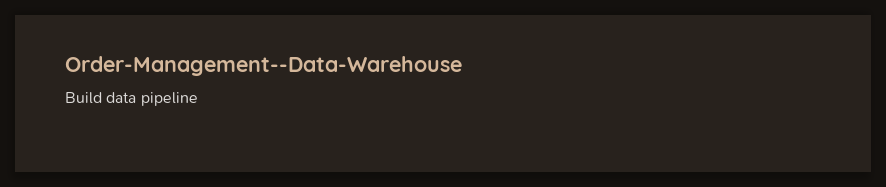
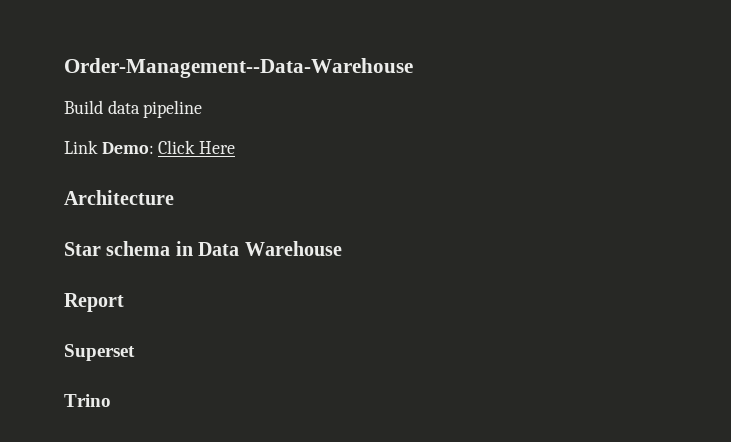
(198, 99) none -> [64,140,236,154] [64,190,174,205] [64,241,342,256] [64,293,124,312] [64,344,135,361] [64,394,111,407] // Link Demo: Click Here // Architecture // Star schema in Data Warehouse // Report // Superset // Trino

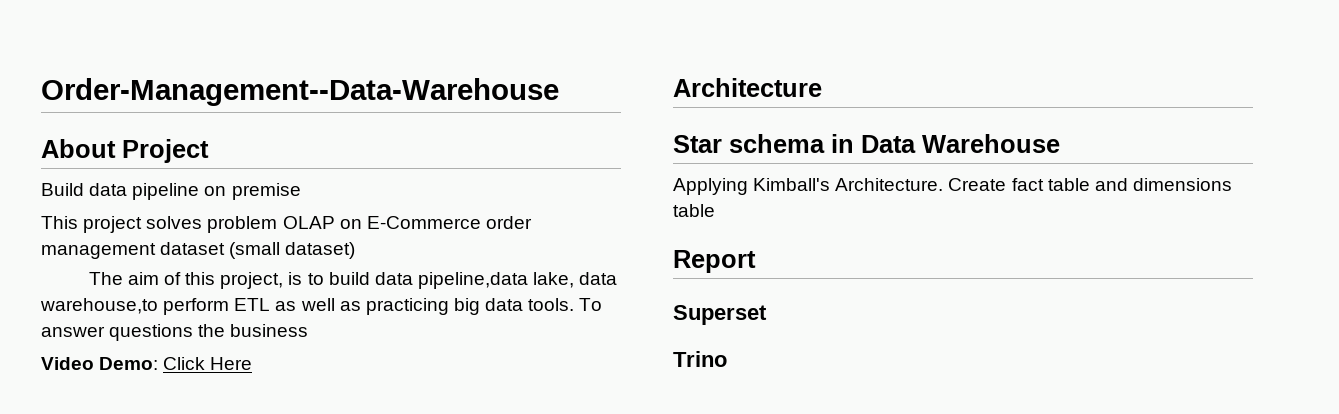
(413, 68) none -> [41,139,209,163] // About Project
[64,140,98,154] // Link -> [204,183,301,200] [41,216,532,233] [41,242,356,259] [88,272,618,289] [40,298,603,315] [41,324,309,341] [41,357,94,370] on premise // This project solves problem OLAP on E-Commerce order management dataset (small dataset) // The aim of this project, is to build data pipeline,data lake, data warehouse,to perform ETL as well as practicing big data tools. To answer questions the business // Video
(342, 248) none -> [673,178,1232,195] [673,204,715,217] // Applying Kimball's Architecture. Create fact table and dimensions table

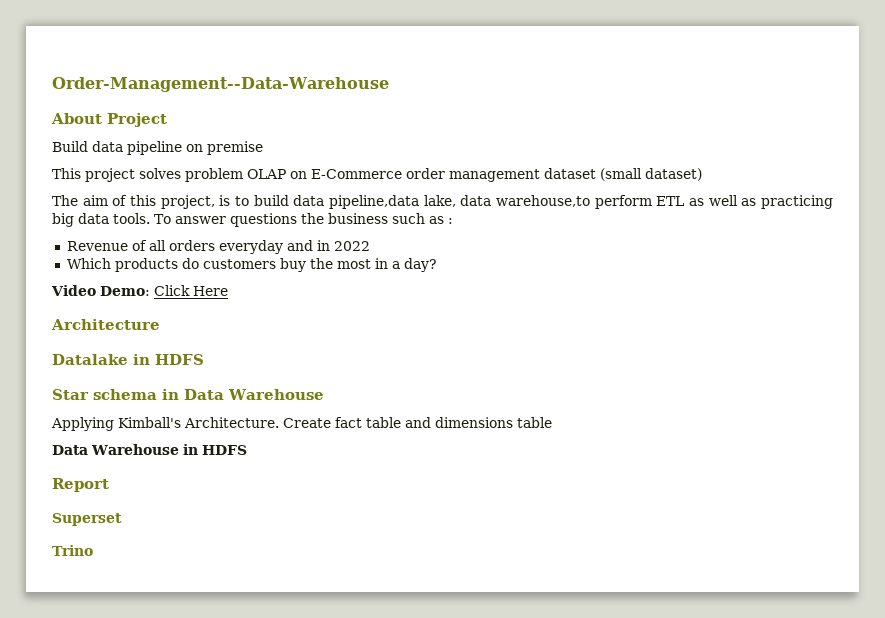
(309, 330) none -> [391,213,453,224] [66,240,370,254] [66,258,437,272] such as : // Revenue of all orders everyday and in 2022 // Which products do customers buy the most in a day?
(822, 87) none -> [52,354,204,365] // Datalake in HDFS
(715, 210) none -> [52,444,247,455] // Data Warehouse in HDFS

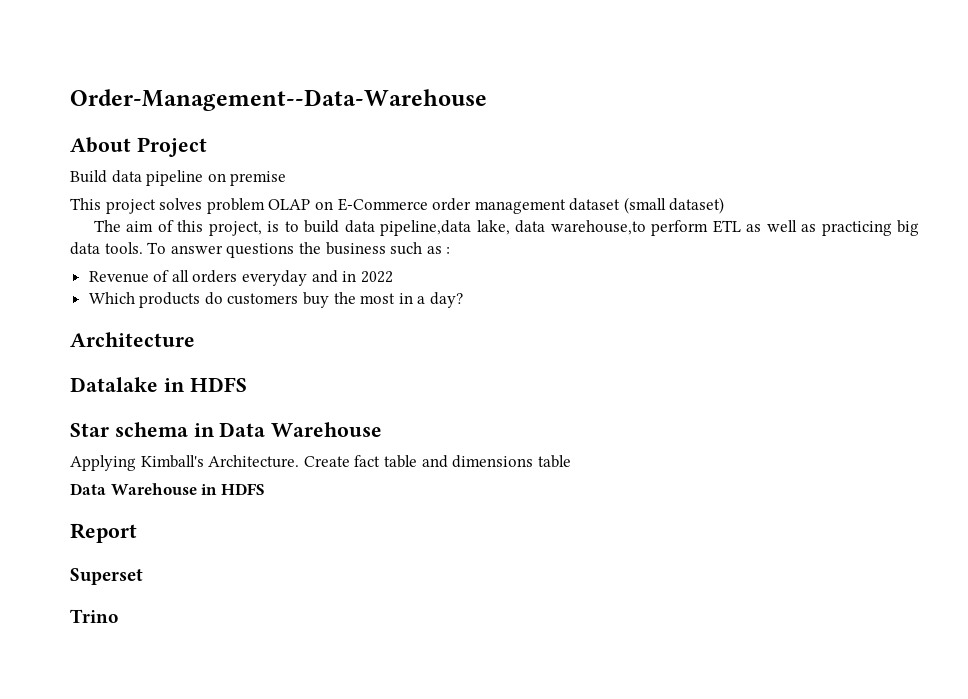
[51,285,228,296] // Video Demo: Click Here -> (464, 300) none

